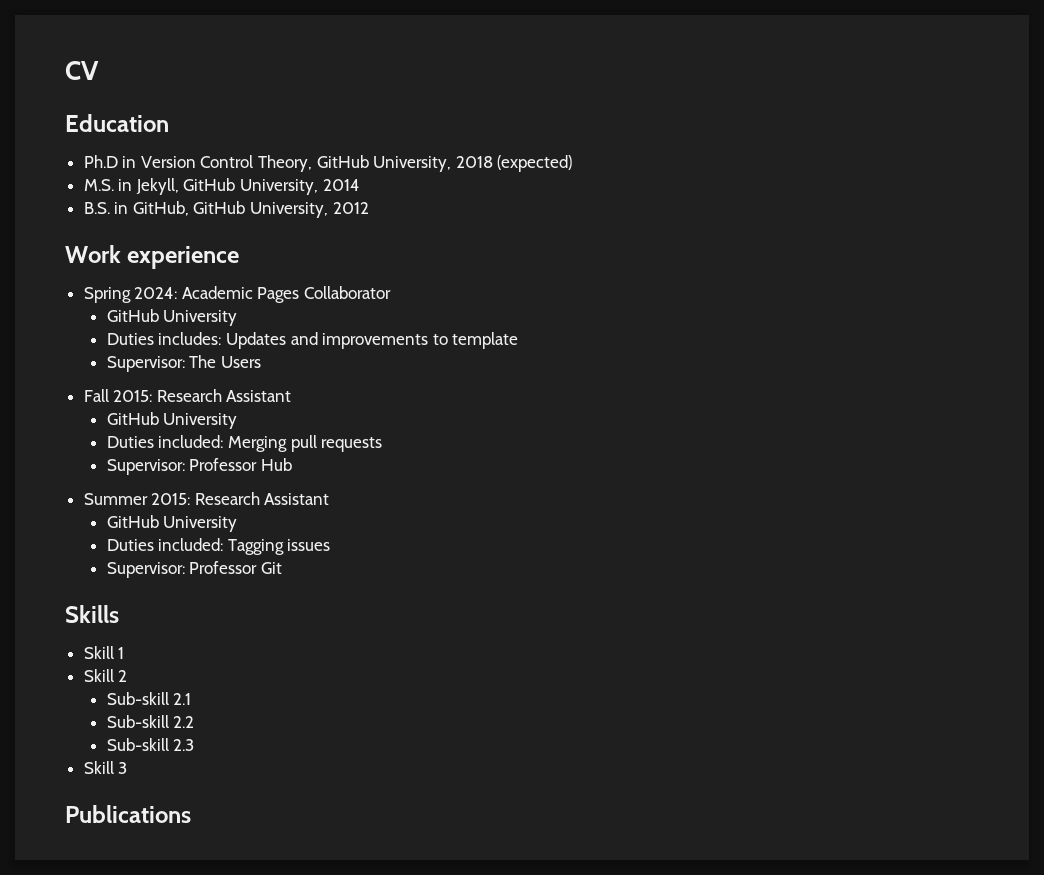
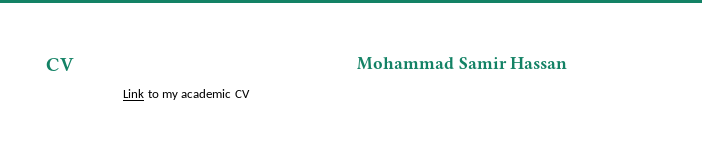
[65,61,99,80] [65,114,169,132] [83,155,573,172] [83,178,360,195] [83,201,369,218] [65,245,240,269] [83,286,392,303] [106,309,238,326] [106,332,519,349] [106,355,261,372] [83,389,292,402] [106,412,238,429] [106,435,383,452] [106,458,292,475] [83,492,330,505] [106,515,238,532] [106,538,331,555] [106,561,282,578] [65,605,119,623] [83,646,125,659] [83,669,128,682] [106,692,192,705] [106,715,195,728] [106,738,195,751] [83,761,128,774] [65,805,191,823] CV // Education // Ph.D in Version Control Theory, GitHub University, 2018 (expected) // M.S. in Jekyll, GitHub University, 2014 // B.S. in GitHub, GitHub University, 2012 // Work experience // Spring 2024: Academic Pages Collaborator // GitHub University // Duties includes: Updates and improvements to template // Supervisor: The Users // Fall 2015: Research Assistant // GitHub University // Duties included: Merging pull requests // Supervisor: Professor Hub // Summer 2015: Research Assistant // GitHub University // Duties included: Tagging issues // Supervisor: Professor Git // Skills // Skill 1 // Skill 2 // Sub-skill 2.1 // Sub-skill 2.2 // Sub-skill 2.3 // Skill 3 // Publications -> [46,58,74,71] [123,89,250,100] [357,57,568,70] CV // Link to my academic CV // Mohammad Samir Hassan

